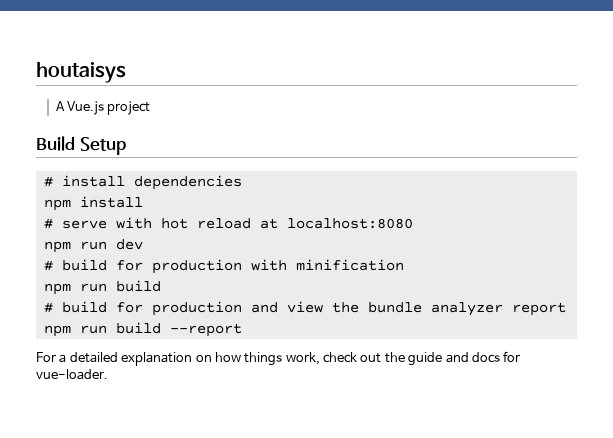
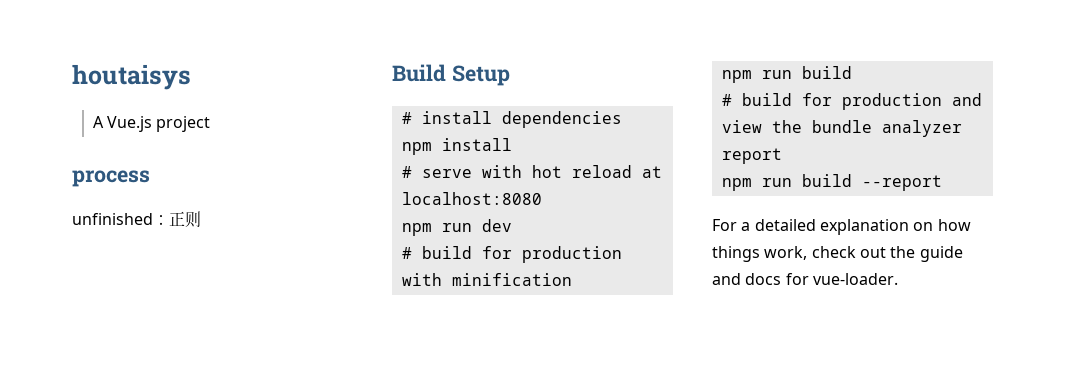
(151, 108) none -> [72,170,150,187] [72,211,201,228] // process // unfinished：正则

